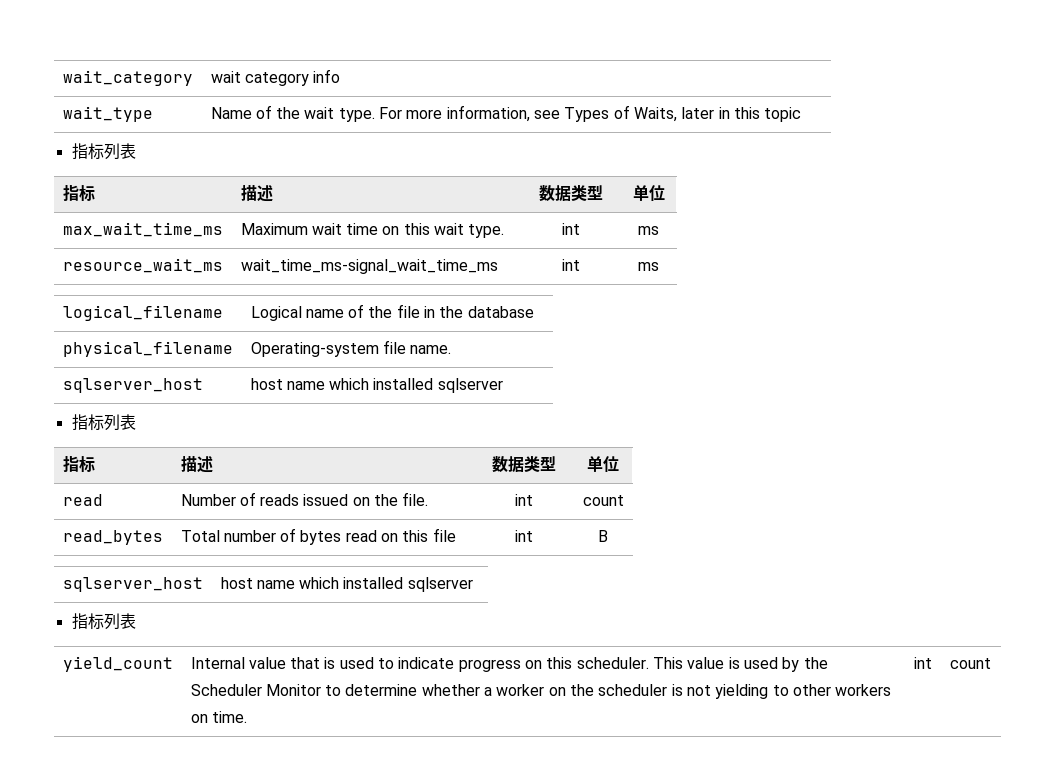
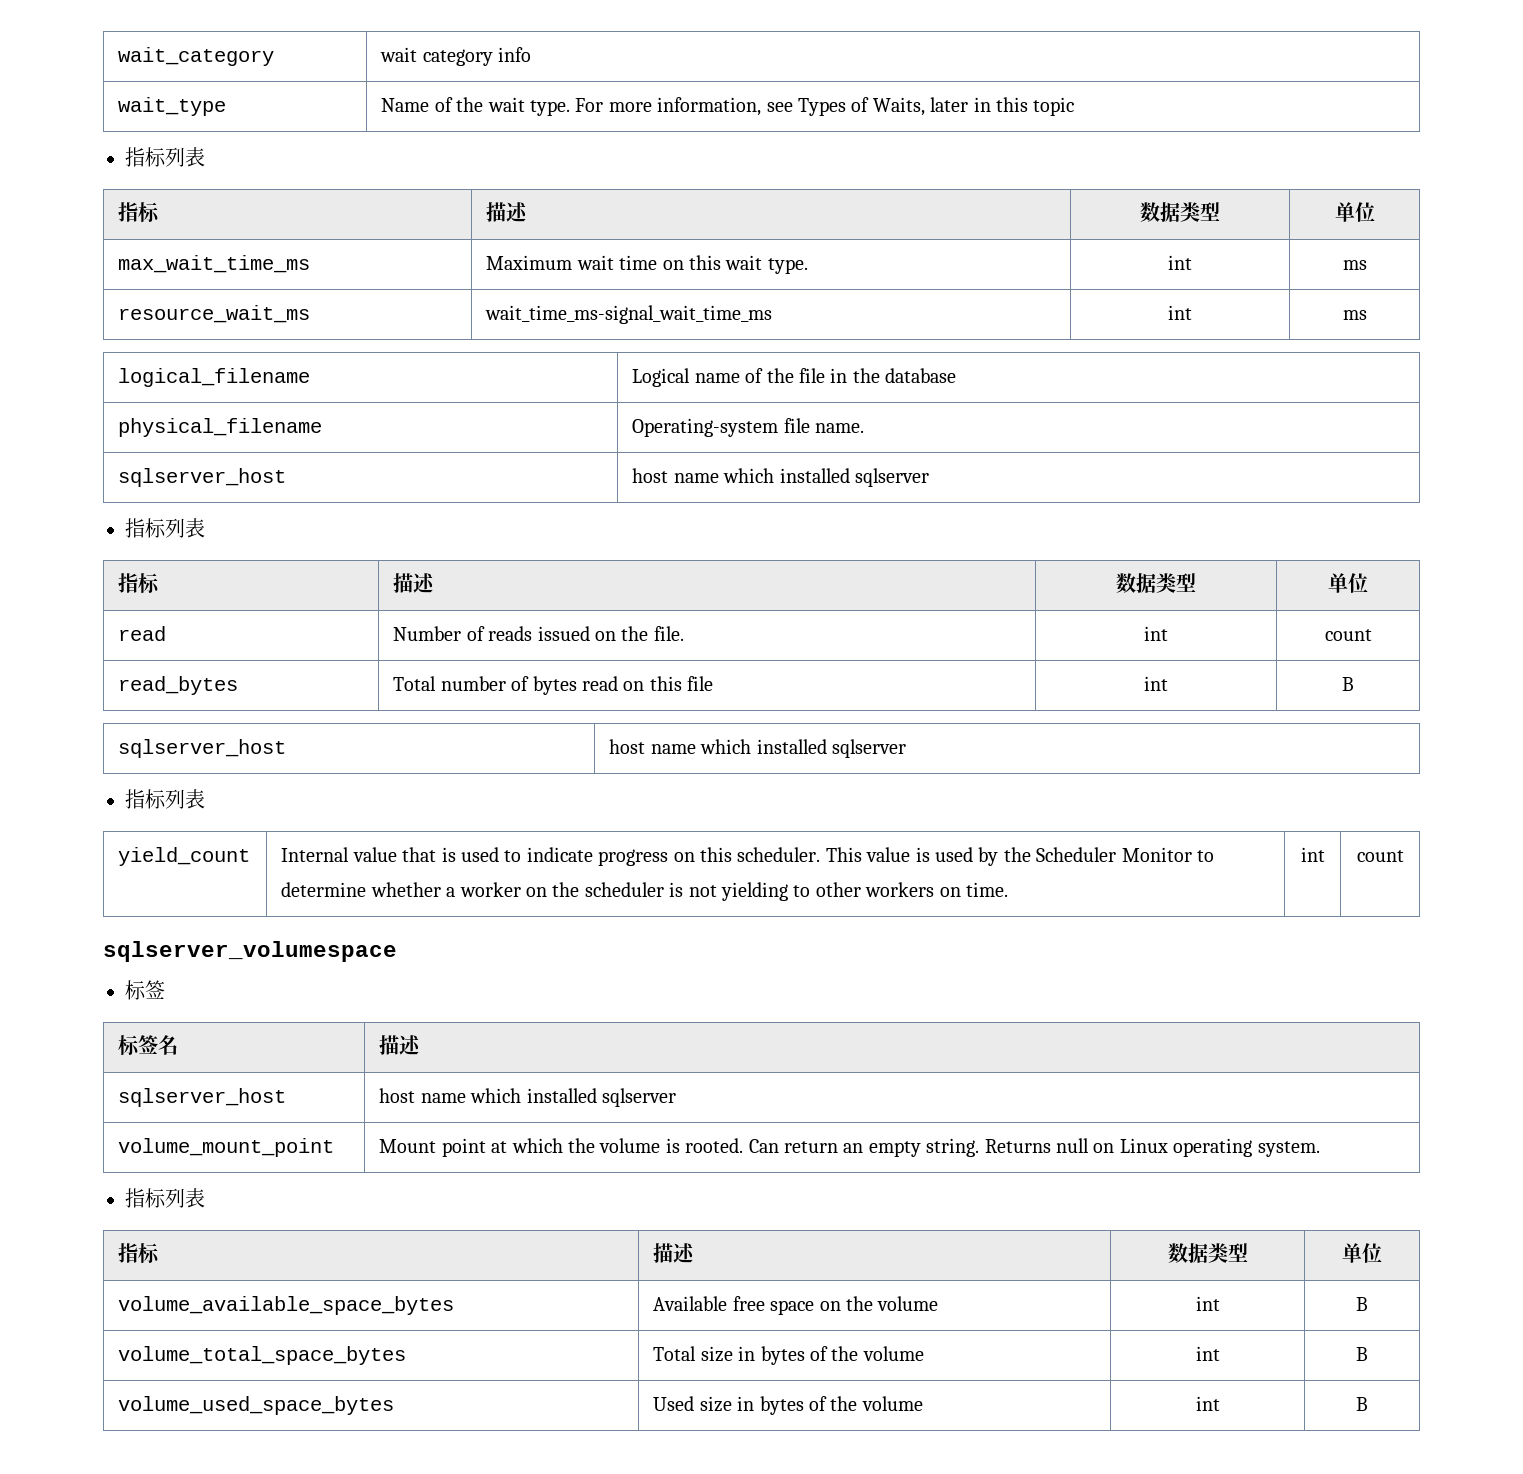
(991, 663) none -> [103,941,397,962] [125,980,165,1000] [118,1035,179,1056] [379,1035,422,1055] [118,1088,287,1107] [379,1088,677,1107] [118,1138,335,1157] [379,1138,1320,1157] [125,1188,205,1208] [118,1243,161,1264] [653,1243,696,1263] [1167,1243,1248,1263] [1342,1243,1382,1263] [118,1296,455,1315] [653,1296,939,1315] [1195,1296,1220,1311] [1356,1297,1368,1311] [118,1346,407,1365] [653,1346,924,1365] [1195,1346,1220,1361] [1356,1347,1368,1361] [118,1396,395,1415] [653,1396,923,1415] [1195,1396,1220,1411] [1356,1397,1368,1411] // sqlserver_volumespace // 标签 // 标签名 | 描述 // sqlserver_host | host name which installed sqlserver // volume_mount_point | Mount point at which the volume is rooted. Can return an empty string. Returns null on Linux operating system. // 指标列表 // 指标 | 描述 | 数据类型 | 单位 // volume_available_space_bytes | Available free space on the volume | int | B // volume_total_space_bytes | Total size in bytes of the volume | int | B // volume_used_space_bytes | Used size in bytes of the volume | int | B

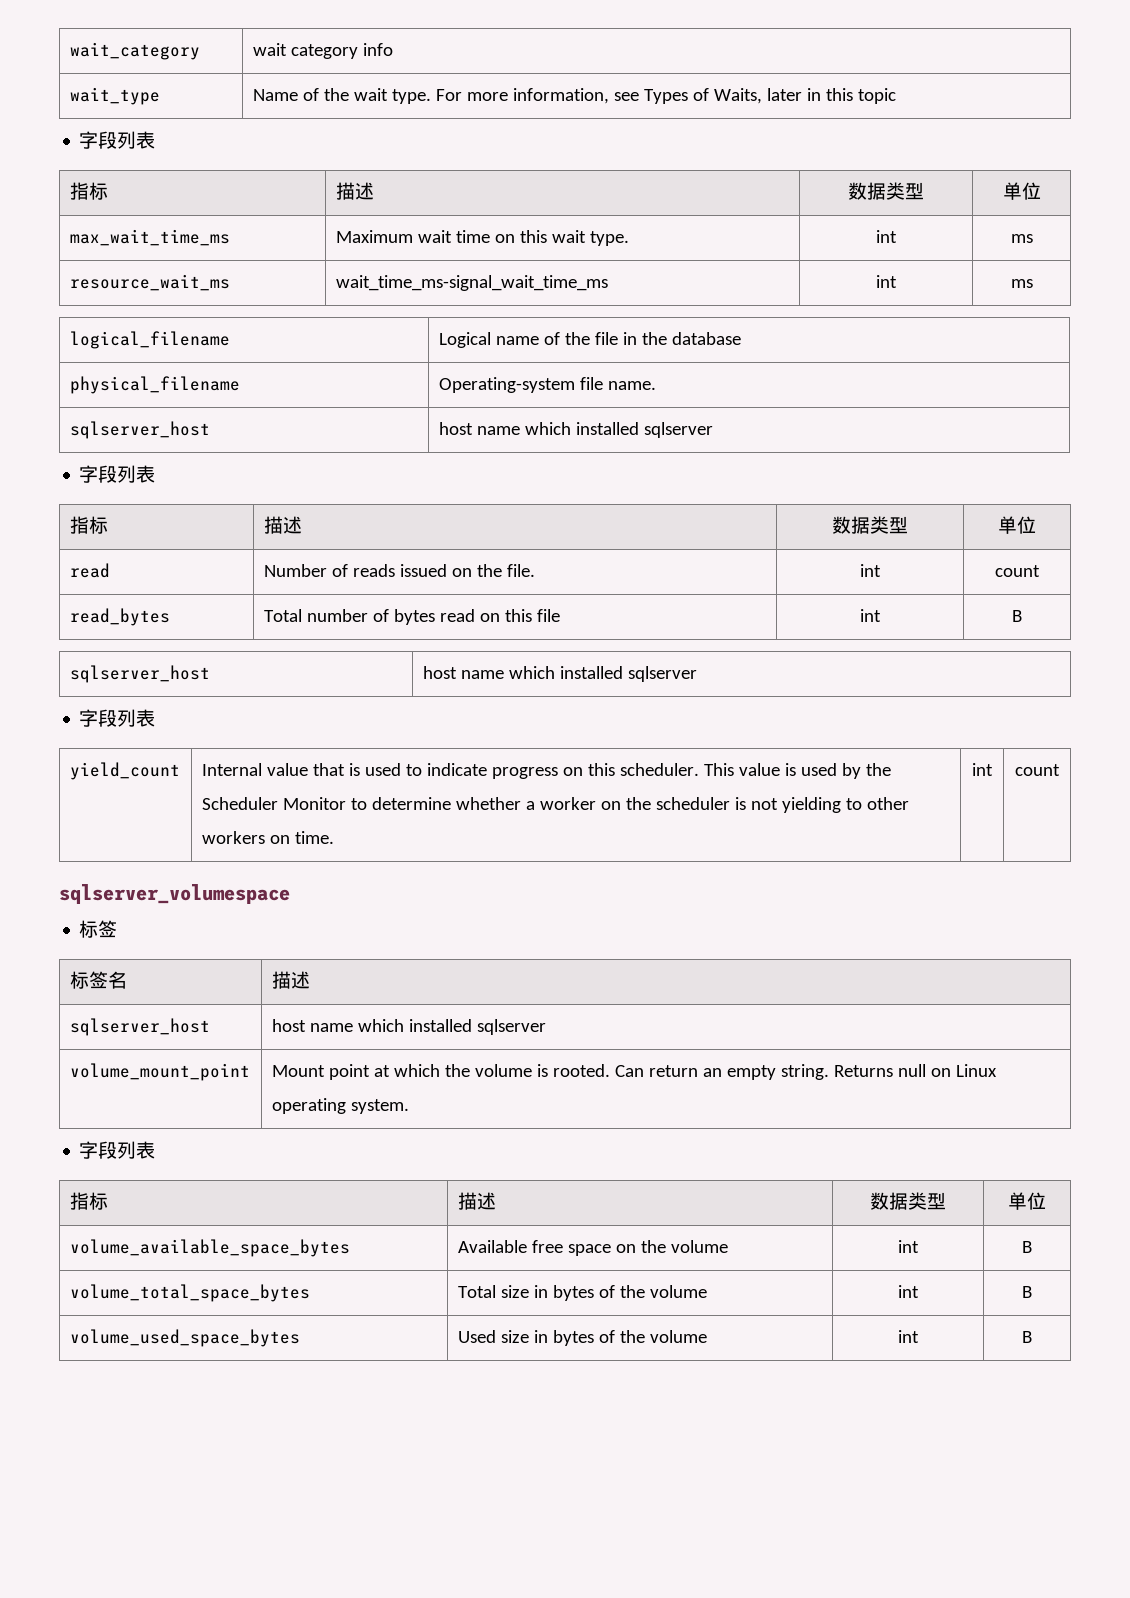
[125,147,166,167] 指标 -> [79,131,118,149] 字段
[125,518,166,538] 指标 -> [79,465,118,483] 字段
[125,789,166,809] 指标 -> [79,709,118,727] 字段
[125,1188,166,1208] 指标 -> [79,1141,118,1159] 字段

